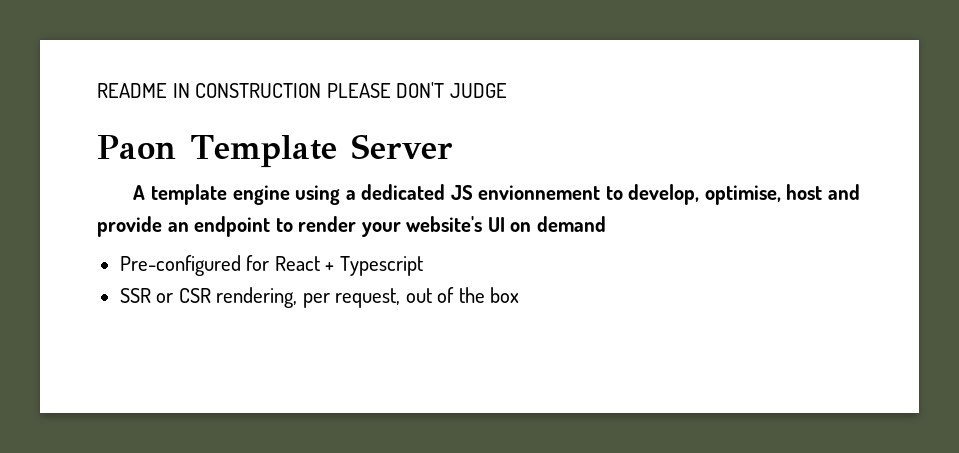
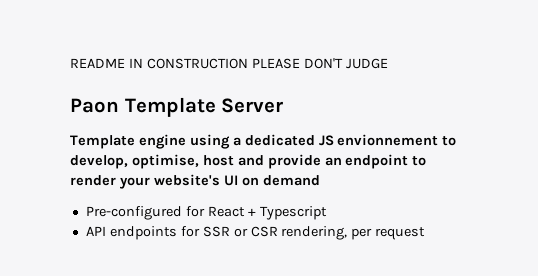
[133,184,227,205] A template -> [70,135,135,149] Template
(423, 266) none -> [85,226,200,240] API endpoints for
[335,287,520,308] request, out of the box -> [375,227,426,240] request

